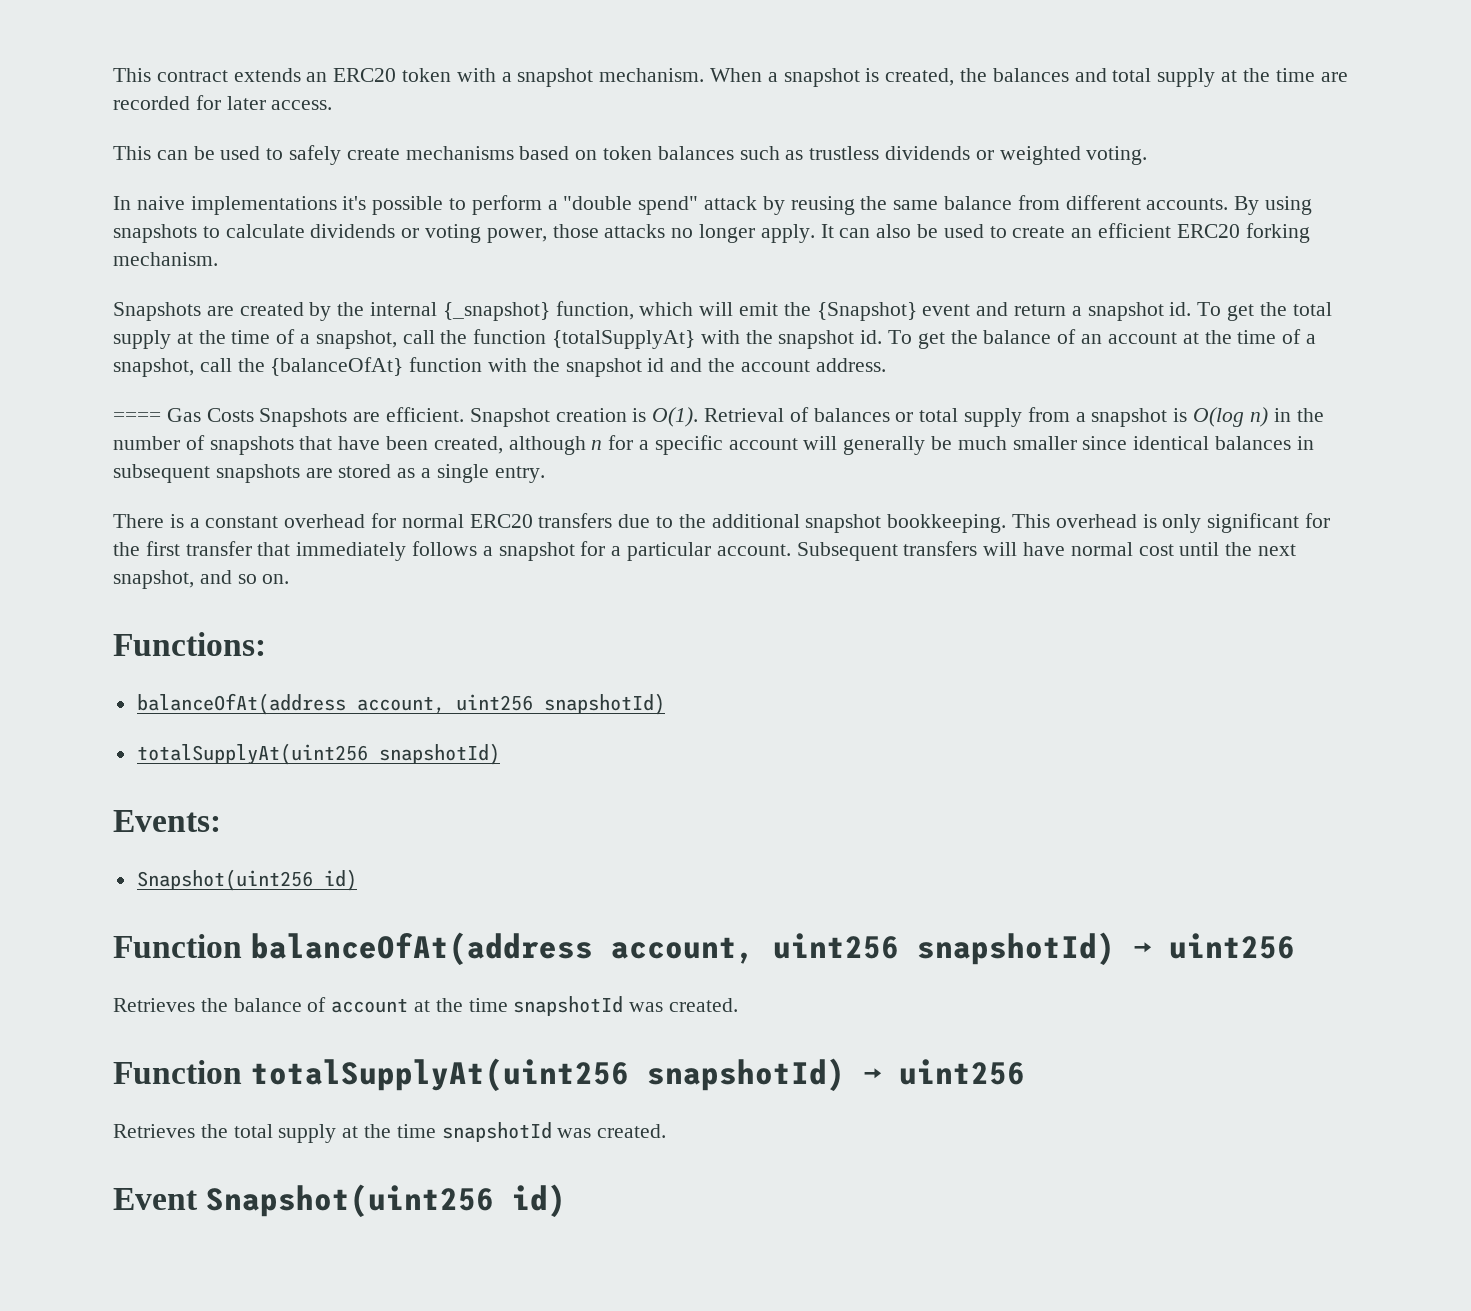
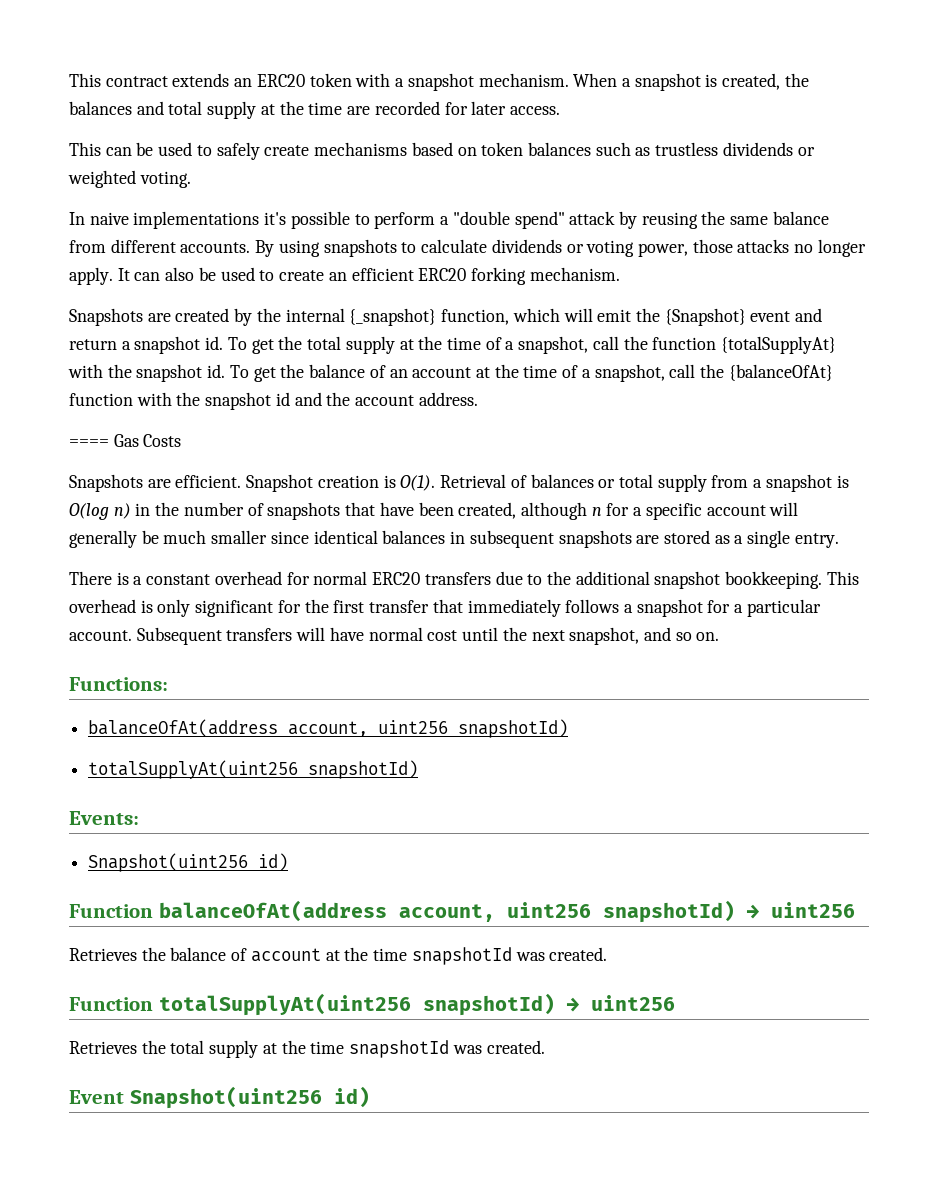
(254, 415) none -> (182, 440) //

